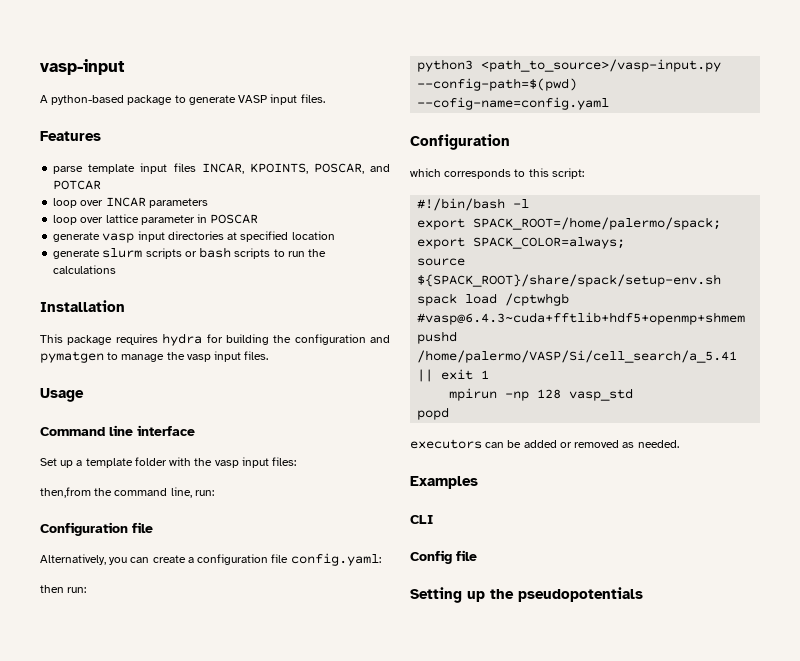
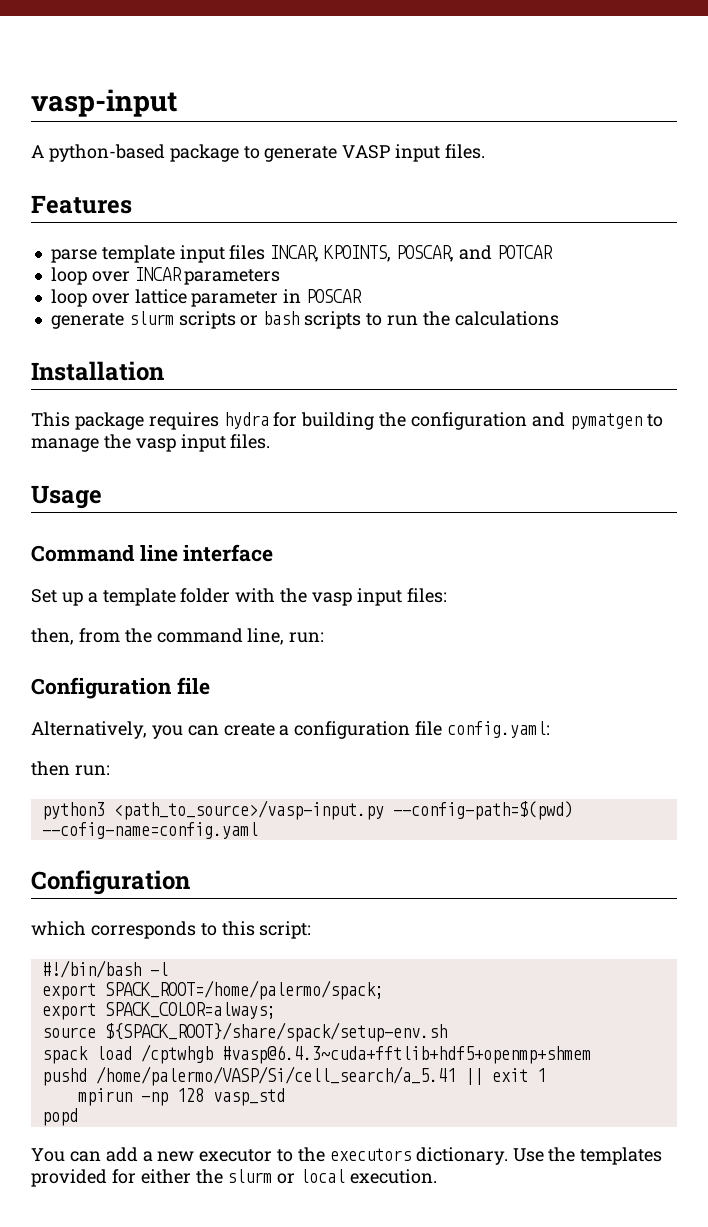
[53,231,335,243] // generate vasp input directories at specified location -> (363, 296) none
[40,487,91,498] then,from -> [31,628,120,645] then, from
[410,439,679,449] [410,476,478,489] [410,515,433,524] [410,550,477,564] [410,587,643,603] executors can be added or removed as needed. // Examples // CLI // Config file // Setting up the pseudopotentials -> [31,1147,663,1165] [31,1169,438,1187] You can add a new executor to the executors dictionary. Use the templates provided for either the slurm or local execution.

